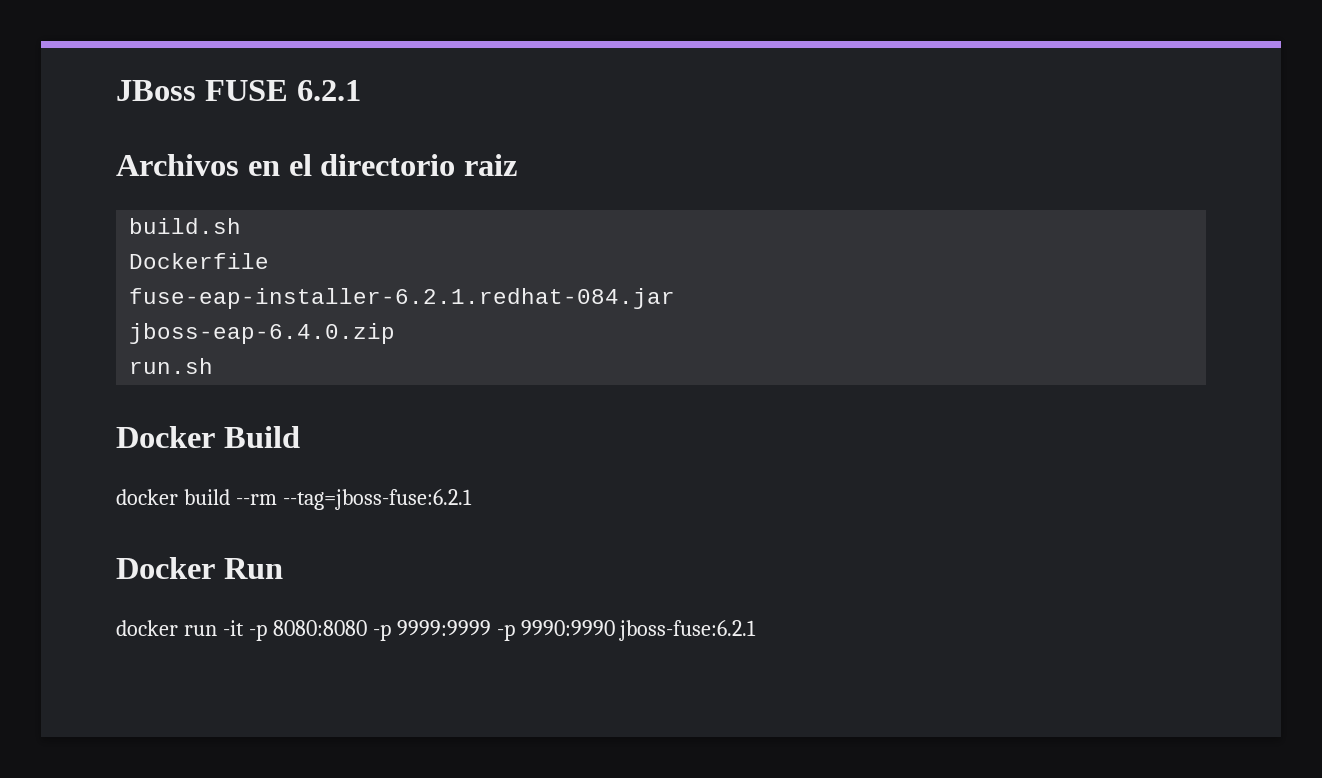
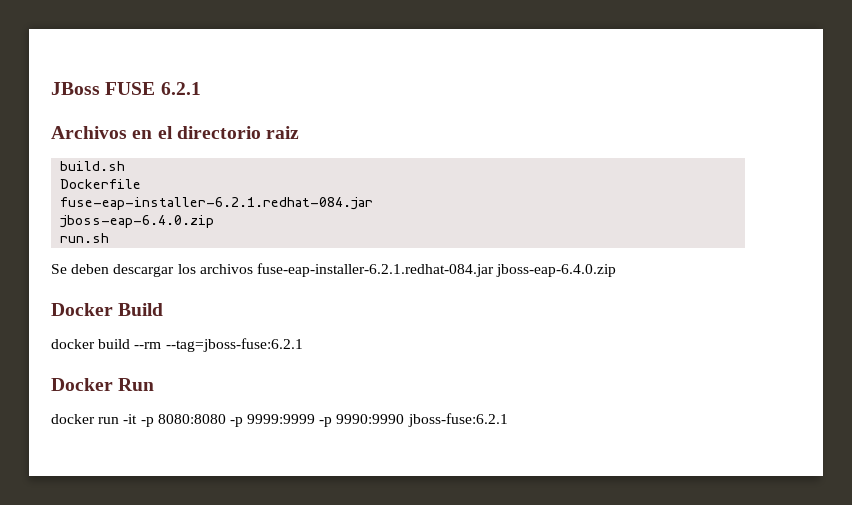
(214, 366) none -> [51,263,617,277] // Se deben descargar los archivos fuse-eap-installer-6.2.1.redhat-084.jar jboss-eap-6.4.0.zip

